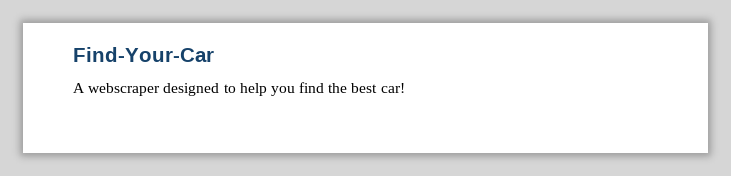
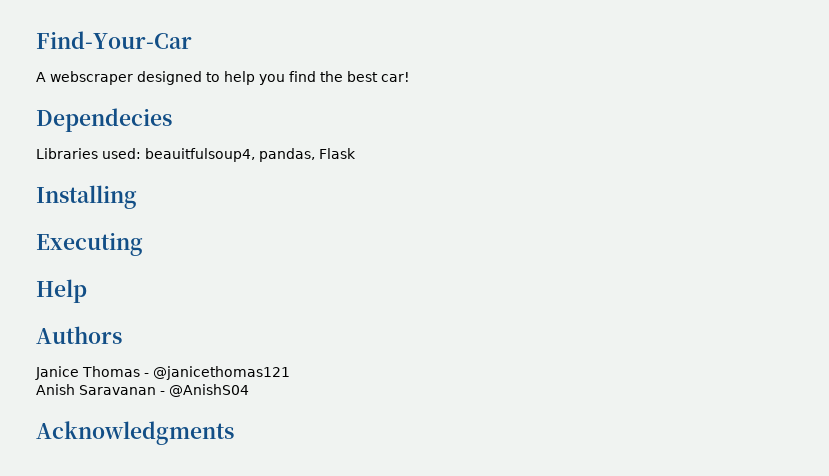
(405, 88) none -> [36,108,172,132] [36,148,356,162] [36,185,137,209] [36,232,143,256] [36,279,87,303] [36,326,122,344] [35,366,290,380] [36,384,249,397] [36,421,234,445] // Dependecies // Libraries used: beauitfulsoup4, pandas, Flask // Installing // Executing // Help // Authors // Janice Thomas - @janicethomas121 // Anish Saravanan - @AnishS04 // Acknowledgments

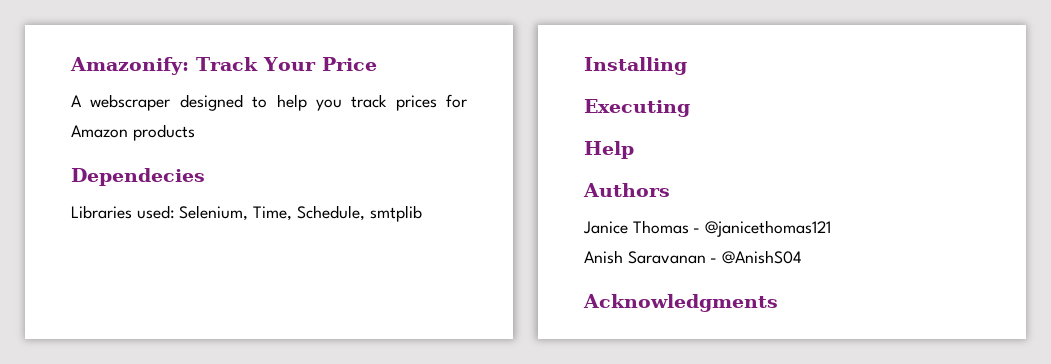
[36,31,192,49] Find-Your-Car -> [70,57,377,75] Amazonify: Track Your Price
[289,71,410,82] find the best car! -> [351,94,467,111] [71,124,195,141] track prices for Amazon products
[145,148,356,162] beauitfulsoup4, pandas, Flask -> [179,205,422,222] Selenium, Time, Schedule, smtplib

